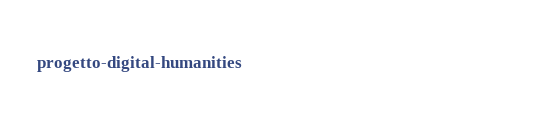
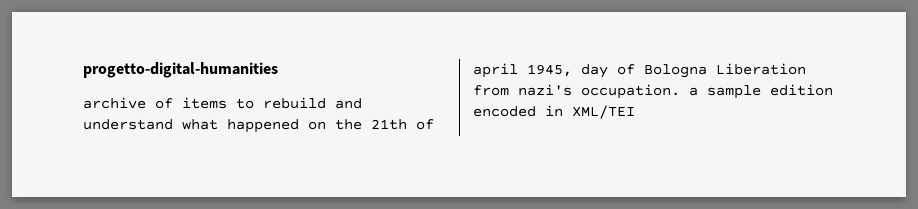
(242, 64) none -> [83,97,362,109] [83,119,434,133] [473,63,806,78] [473,84,833,99] [473,105,635,119] // archive of items to rebuild and understand what happened on the 21th of april 1945, day of Bologna Liberation from nazi's occupation. a sample edition encoded in XML/TEI

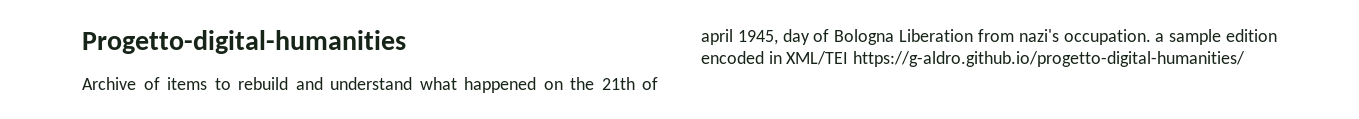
[83,62,278,78] [83,97,146,109] progetto-digital-humanities // archive -> [82,30,406,54] [82,77,136,90] Progetto-digital-humanities // Archive
(635, 112) none -> [853,51,1246,67] https://g-aldro.github.io/progetto-digital-humanities/

